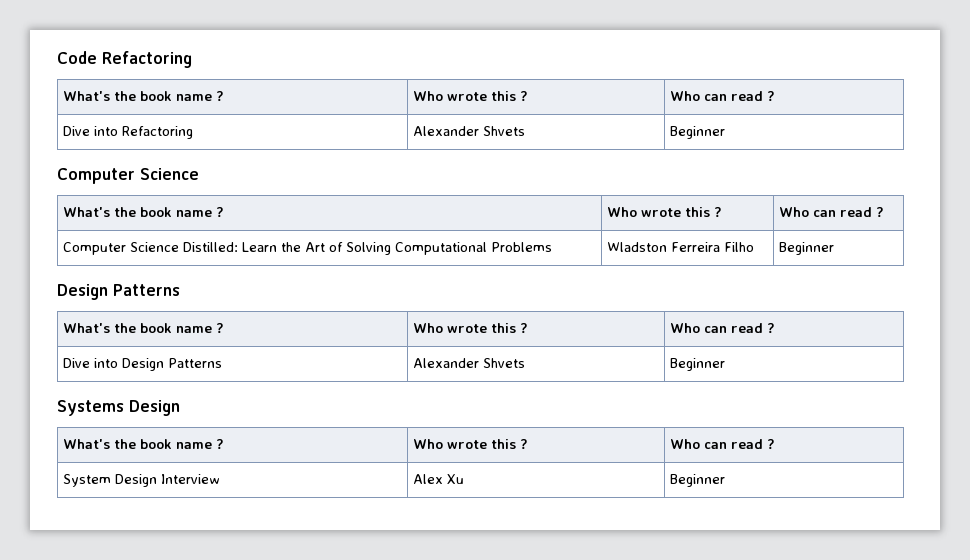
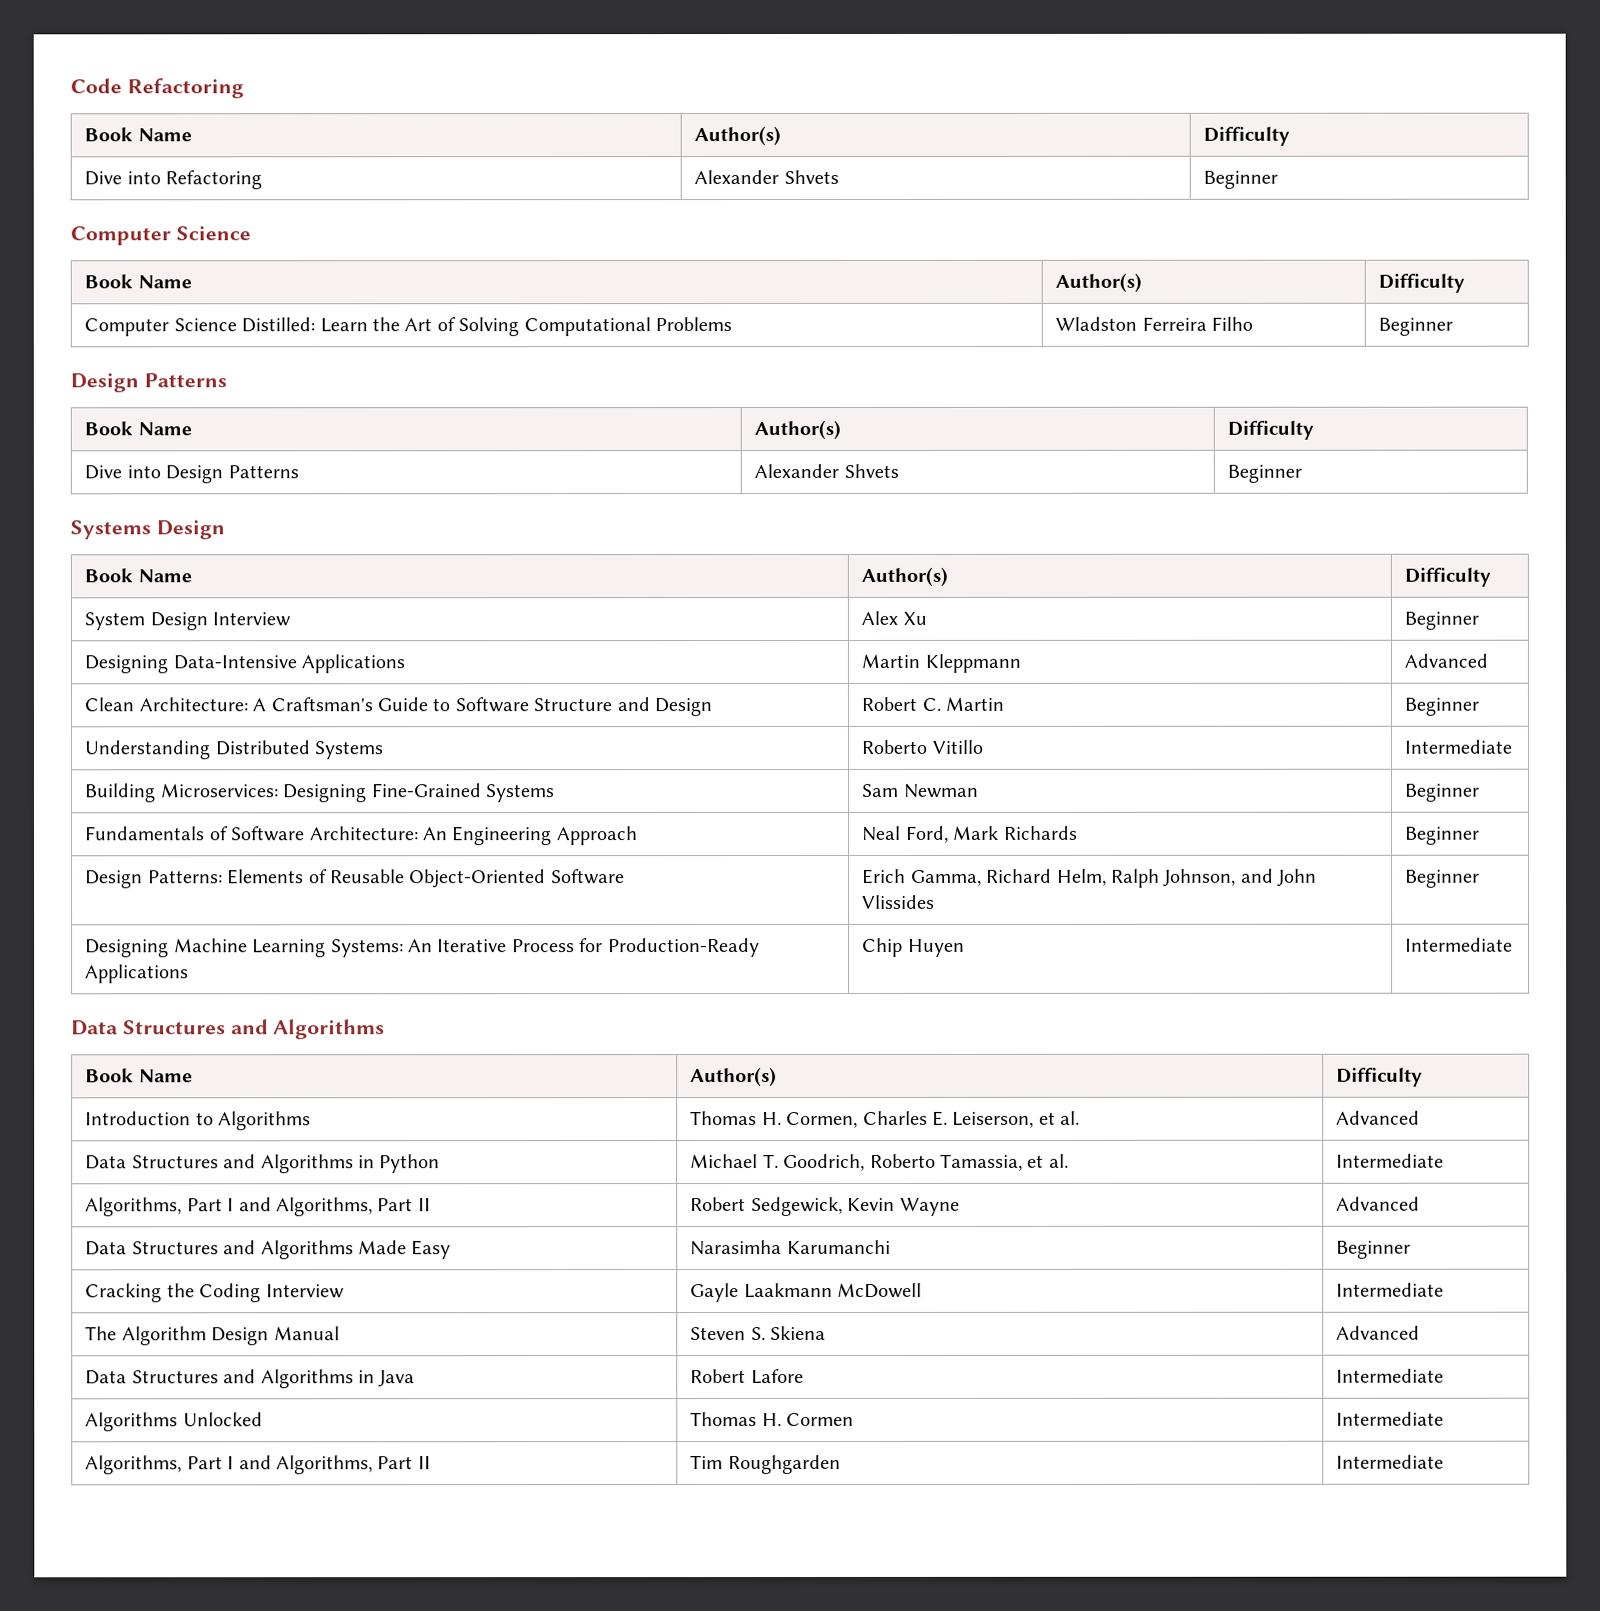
[63,91,225,101] [413,91,529,101] [670,91,776,101] What's the book name ? | Who wrote this ? | Who can read ? -> [84,127,192,142] [694,126,782,147] [1203,126,1291,146] Book Name | Author(s) | Difficulty
[63,207,225,217] [607,207,723,217] [779,207,885,217] What's the book name ? | Who wrote this ? | Who can read ? -> [84,274,192,289] [1055,272,1143,293] [1378,273,1466,293] Book Name | Author(s) | Difficulty
[63,323,225,333] [413,323,529,333] [670,323,776,333] What's the book name ? | Who wrote this ? | Who can read ? -> [84,421,192,436] [754,419,842,441] [1227,420,1315,440] Book Name | Author(s) | Difficulty
[63,439,225,449] [413,439,529,449] [670,439,776,449] What's the book name ? | Who wrote this ? | Who can read ? -> [84,568,192,583] [861,566,949,587] [1404,567,1492,587] Book Name | Author(s) | Difficulty
(726, 480) none -> [84,654,406,674] [861,653,1021,673] [1404,653,1489,668] [84,697,712,717] [861,696,1005,711] [1404,697,1480,716] [84,740,384,760] [861,739,983,754] [1404,739,1513,754] [84,783,554,803] [861,783,978,798] [1404,783,1480,802] [85,826,638,846] [862,825,1078,843] [1405,826,1481,845] [85,869,625,889] [862,868,1318,888] [862,894,936,909] [1405,869,1481,888] [85,938,760,958] [85,964,190,984] [862,937,965,957] [1405,937,1514,952] [71,1019,386,1040] [85,1068,193,1083] [690,1067,778,1088] [1336,1067,1424,1087] [85,1111,312,1131] [690,1110,1081,1129] [1336,1110,1421,1125] [85,1154,441,1174] [690,1153,1069,1172] [1336,1153,1445,1168] [85,1197,431,1217] [690,1196,960,1217] [1336,1196,1421,1211] [85,1240,452,1260] [690,1239,891,1256] [1336,1240,1412,1259] [85,1283,345,1303] [690,1282,923,1303] [1336,1282,1445,1297] [85,1326,340,1346] [690,1325,827,1341] [1336,1325,1421,1340] [85,1369,416,1389] [690,1368,804,1385] [1336,1368,1445,1383] [85,1412,263,1432] [690,1412,855,1427] [1336,1411,1445,1426] [85,1455,431,1475] [690,1454,841,1475] [1336,1454,1445,1469] // Designing Data-Intensive Applications | Martin Kleppmann | Advanced // Clean Architecture: A Craftsman's Guide to Software Structure and Design | Robert C. Martin | Beginner // Understanding Distributed Systems | Roberto Vitillo | Intermediate // Building Microservices: Designing Fine-Grained Systems | Sam Newman | Beginner // Fundamentals of Software Architecture: An Engineering Approach | Neal Ford, Mark Richards | Beginner // Design Patterns: Elements of Reusable Object-Oriented Software | Erich Gamma, Richard Helm, Ralph Johnson, and John Vlissides | Beginner // Designing Machine Learning Systems: An Iterative Process for Production-Ready Applications | Chip Huyen | Intermediate // Data Structures and Algorithms // Book Name | Author(s) | Difficulty // Introduction to Algorithms | Thomas H. Cormen, Charles E. Leiserson, et al. | Advanced // Data Structures and Algorithms in Python | Michael T. Goodrich, Roberto Tamassia, et al. | Intermediate // Algorithms, Part I and Algorithms, Part II | Robert Sedgewick, Kevin Wayne | Advanced // Data Structures and Algorithms Made Easy | Narasimha Karumanchi | Beginner // Cracking the Coding Interview | Gayle Laakmann McDowell | Intermediate // The Algorithm Design Manual | Steven S. Skiena | Advanced // Data Structures and Algorithms in Java | Robert Lafore | Intermediate // Algorithms Unlocked | Thomas H. Cormen | Intermediate // Algorithms, Part I and Algorithms, Part II | Tim Roughgarden | Intermediate

